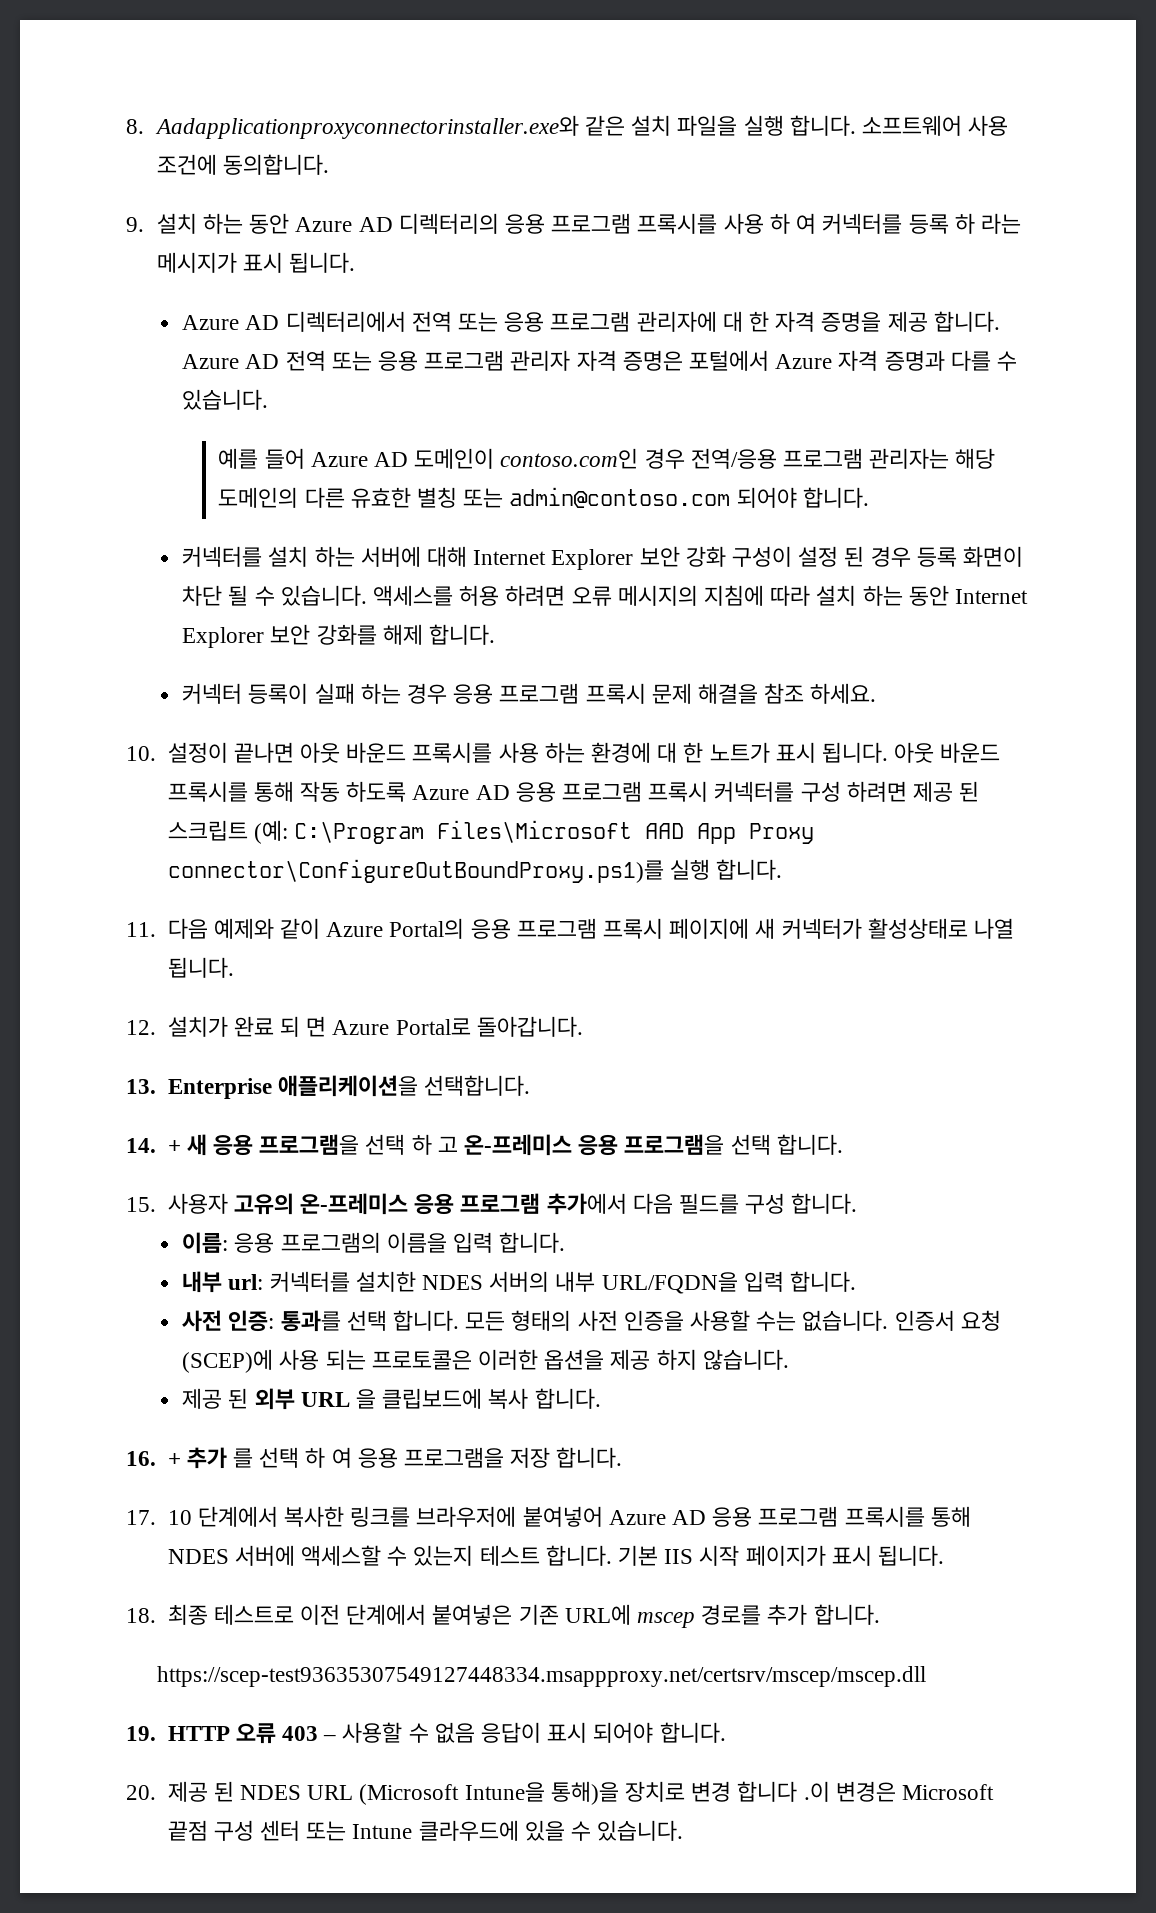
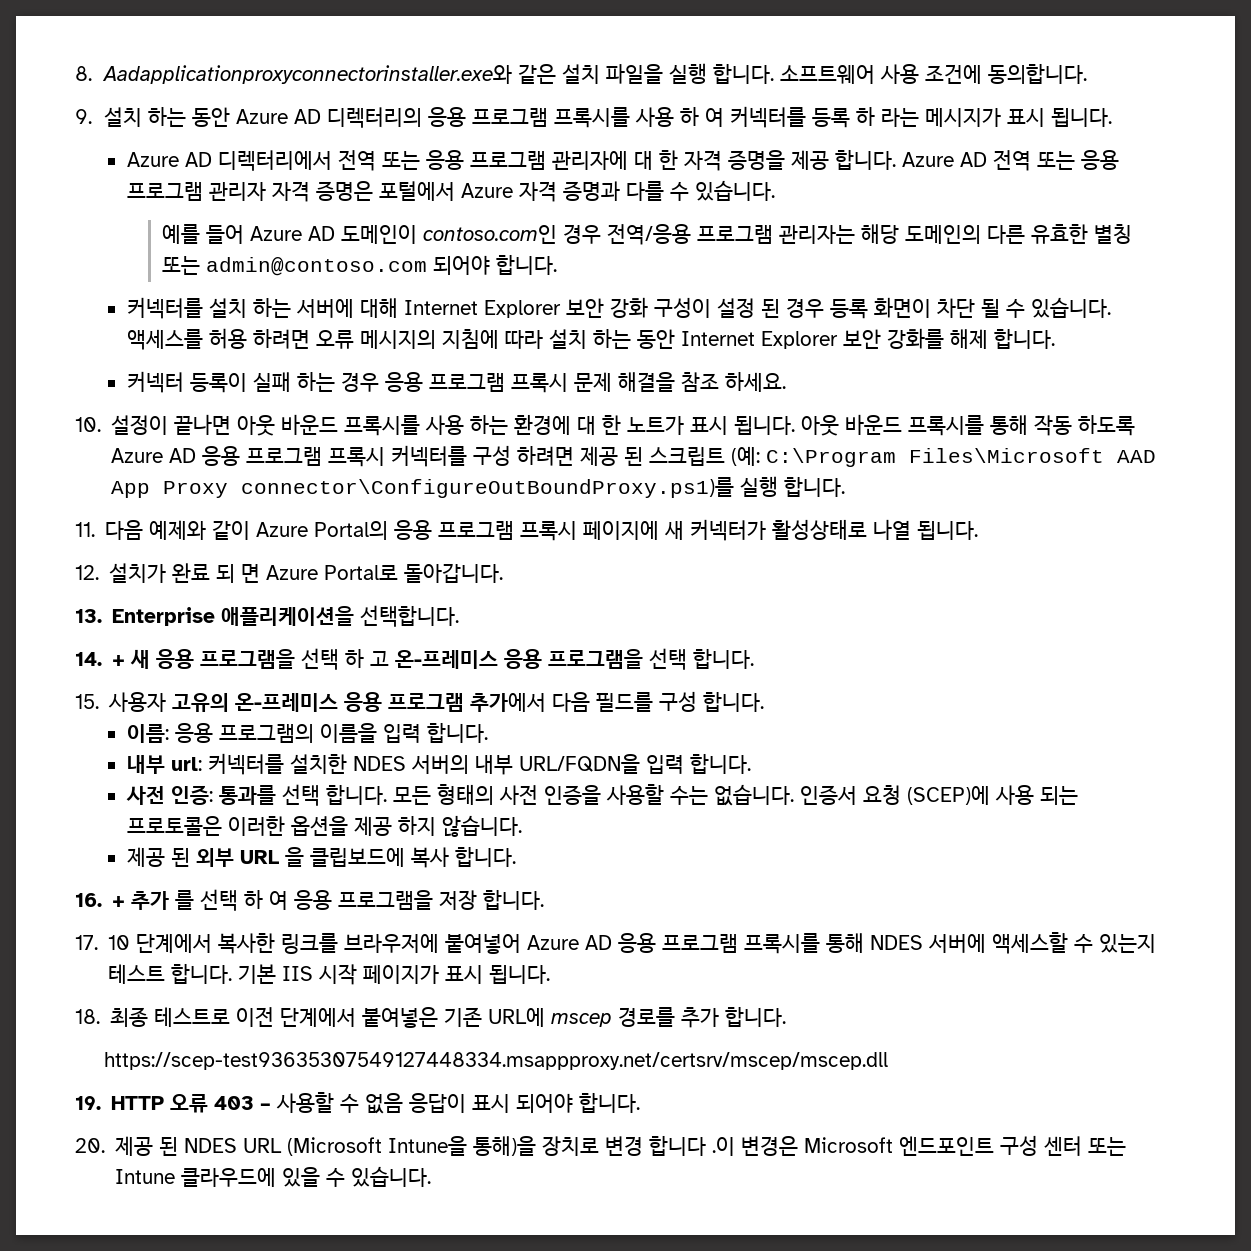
[167,1820,208,1841] 끝점 -> [899,1136,995,1156] 엔드포인트

